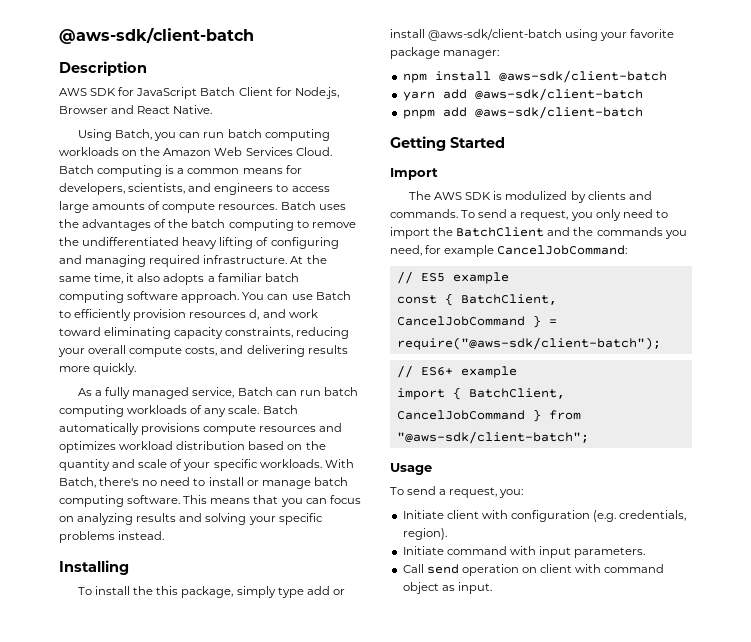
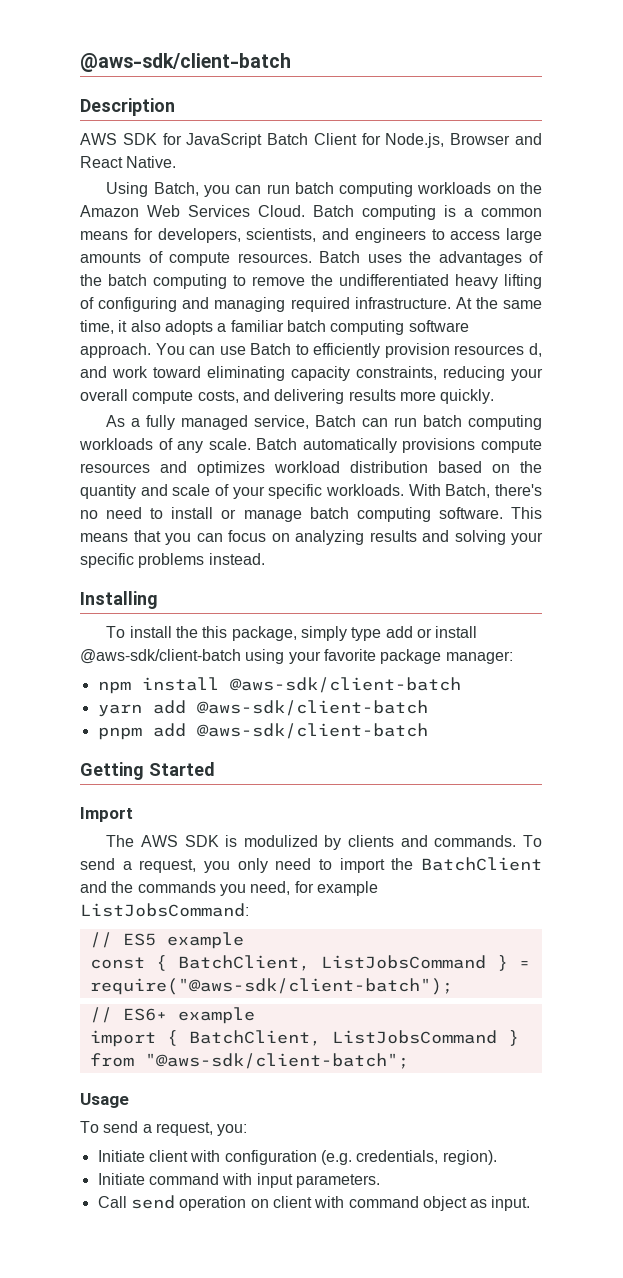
[497,245,628,255] CancelJobCommand: -> [80,903,249,917] ListJobsCommand:
[396,316,525,326] CancelJobCommand -> [320,955,486,969] ListJobsCommand
[396,410,525,420] CancelJobCommand -> [331,1030,497,1044] ListJobsCommand

